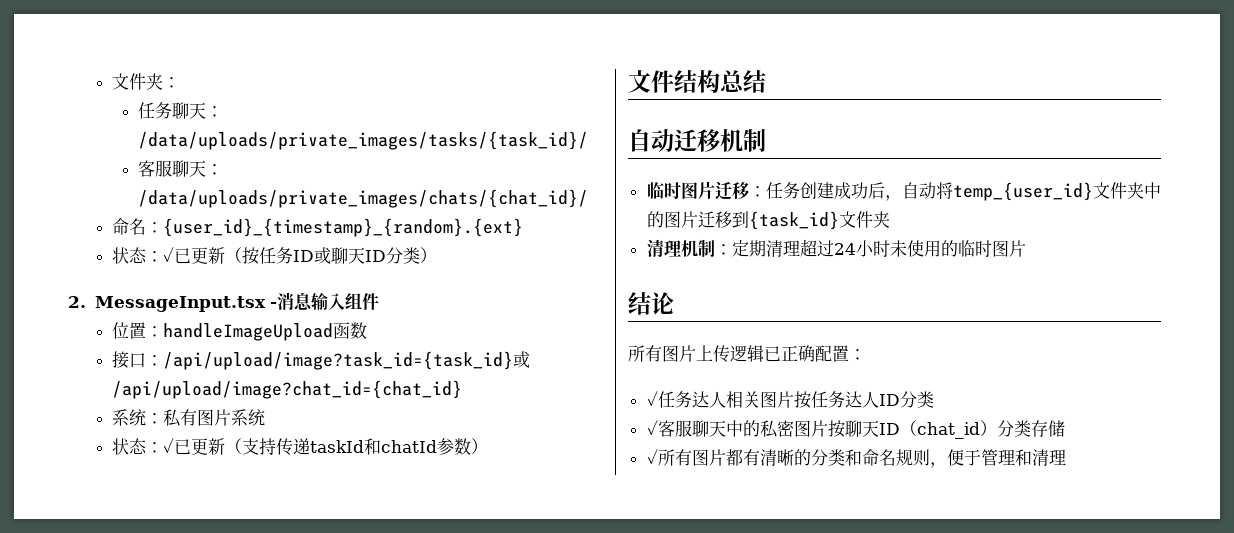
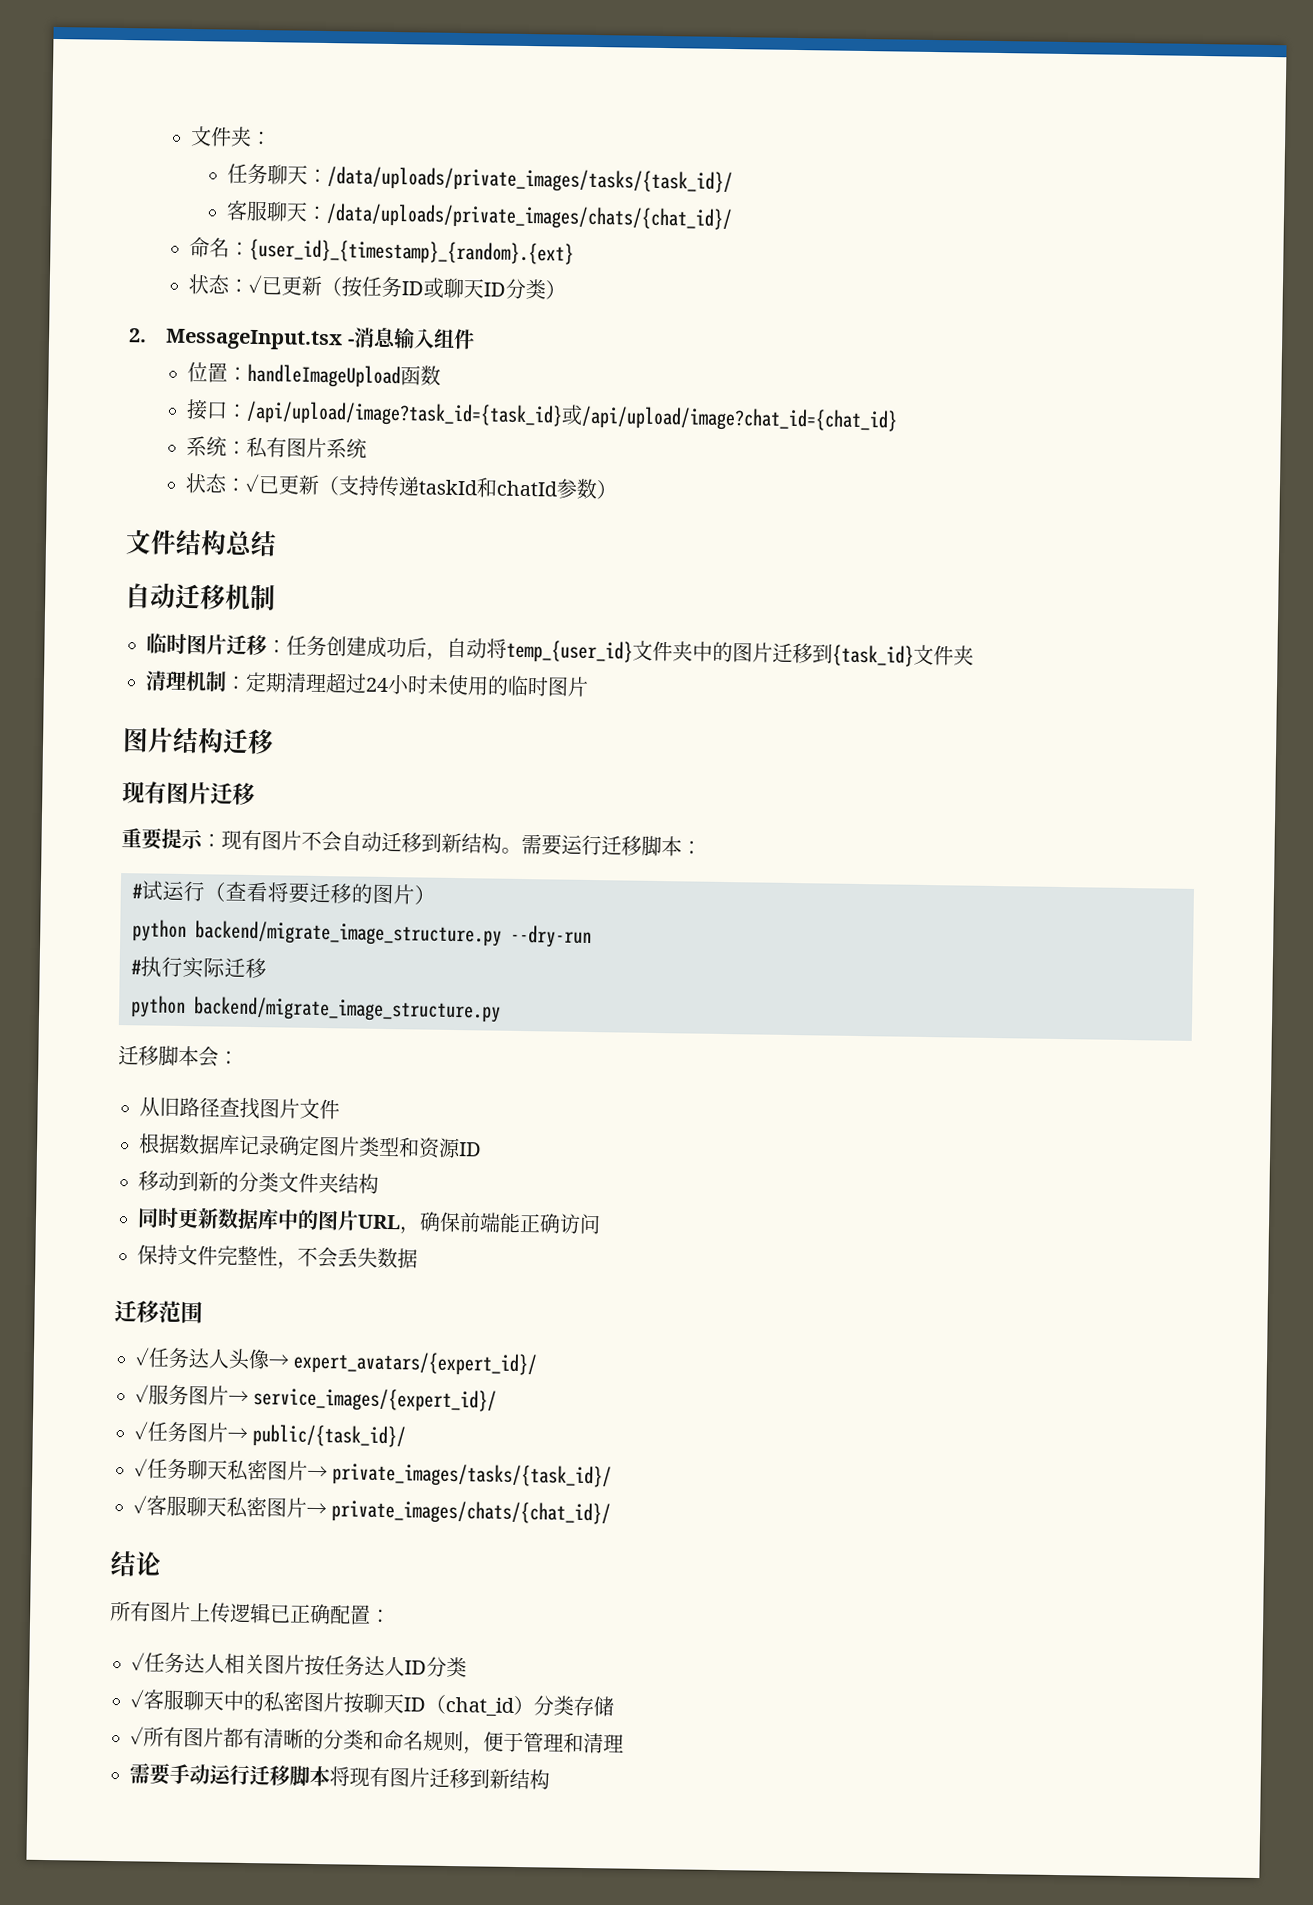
(1026, 248) none -> [122,727,274,755] [122,781,255,806] [121,828,702,857] [132,880,436,905] [132,919,592,949] [131,956,267,979] [130,995,501,1023] [118,1045,239,1068] [139,1096,340,1120] [138,1133,482,1159] [138,1170,379,1194] [137,1207,601,1235] [137,1244,418,1270] [114,1300,203,1324] [135,1347,539,1377] [135,1384,498,1413] [134,1421,407,1449] [134,1458,613,1489] [133,1495,612,1526] // 图片结构迁移 // 现有图片迁移 // 重要提示：现有图片不会自动迁移到新结构。需要运行迁移脚本： // #试运行（查看将要迁移的图片） // python backend/migrate_image_structure.py --dry-run // #执行实际迁移 // python backend/migrate_image_structure.py // 迁移脚本会： // 从旧路径查找图片文件 // 根据数据库记录确定图片类型和资源ID // 移动到新的分类文件夹结构 // 同时更新数据库中的图片URL，确保前端能正确访问 // 保持文件完整性，不会丢失数据 // 迁移范围 // ✓任务达人头像→ expert_avatars/{expert_id}/ // ✓服务图片→ service_images/{expert_id}/ // ✓任务图片→ public/{task_id}/ // ✓任务聊天私密图片→ private_images/tasks/{task_id}/ // ✓客服聊天私密图片→ private_images/chats/{chat_id}/
(1066, 457) none -> [129,1762,550,1790] // 需要手动运行迁移脚本将现有图片迁移到新结构

